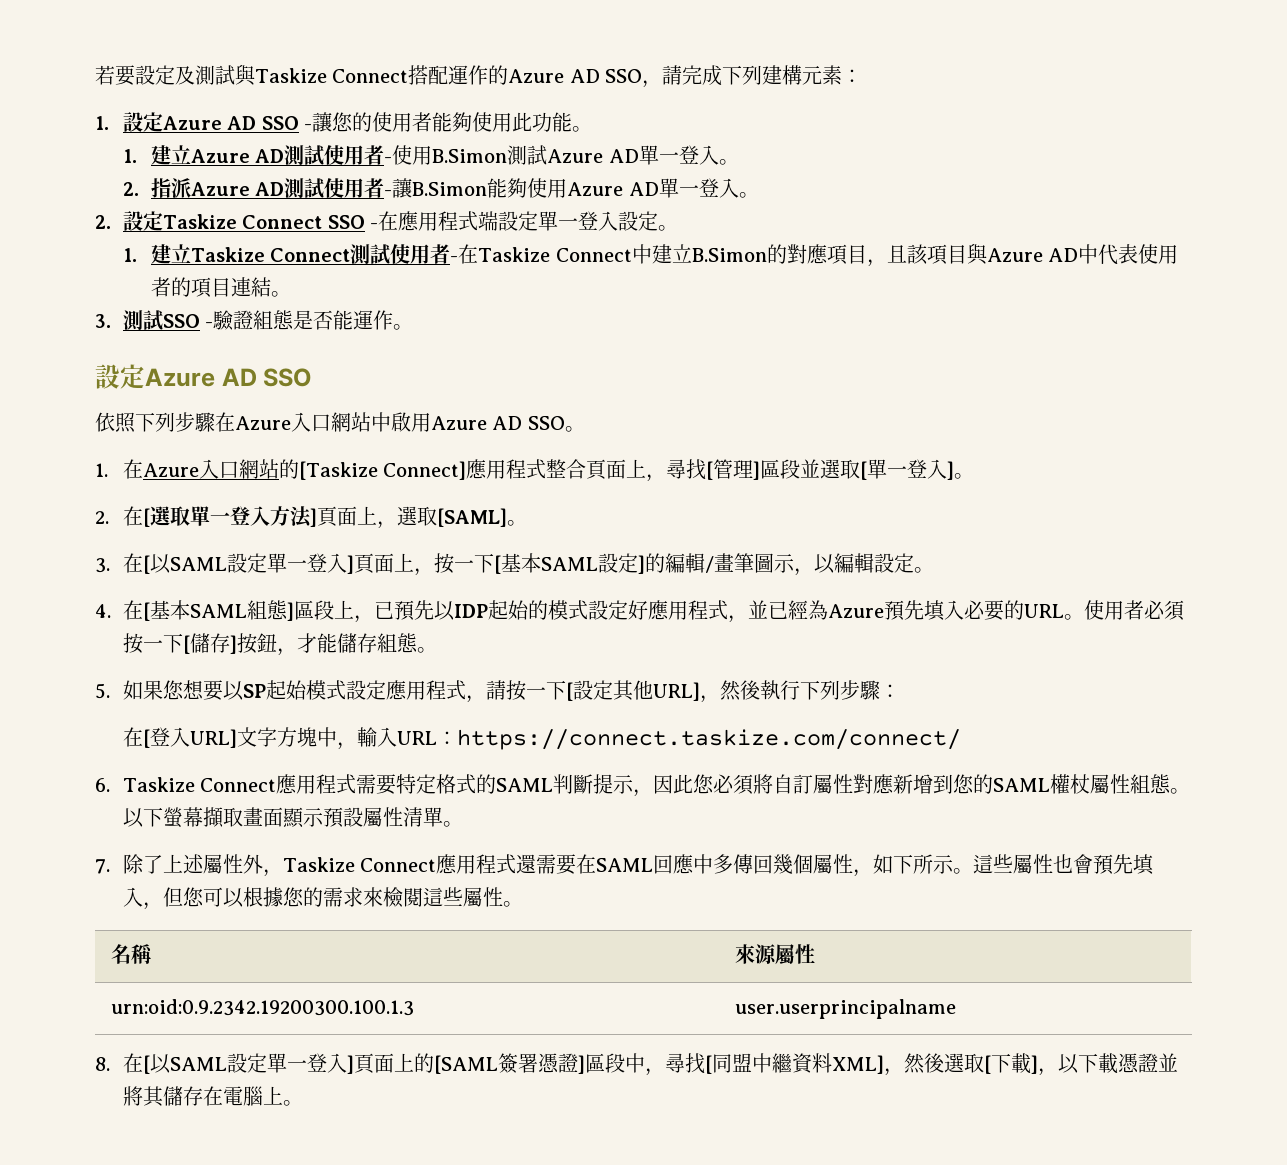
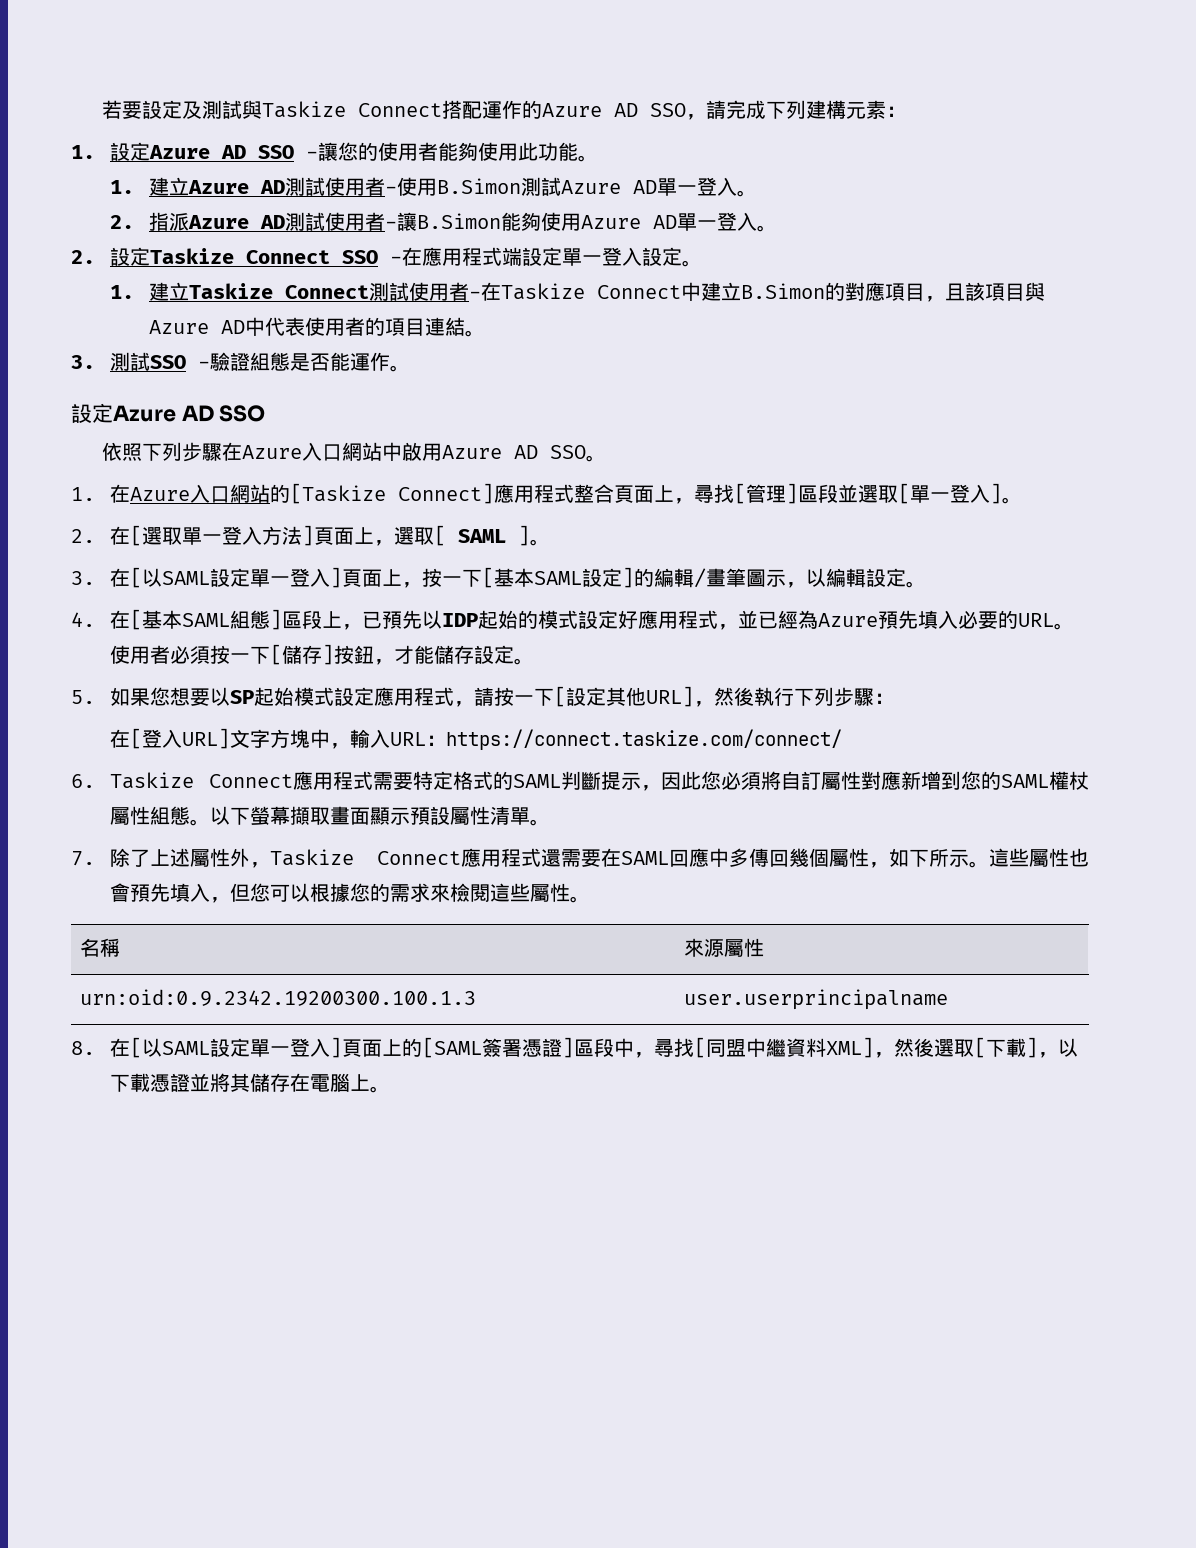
[436,508,507,527] [SAML] -> [434,525,531,546] [ SAML ]
[376,633,418,653] 組態 -> [474,645,515,664] 設定

